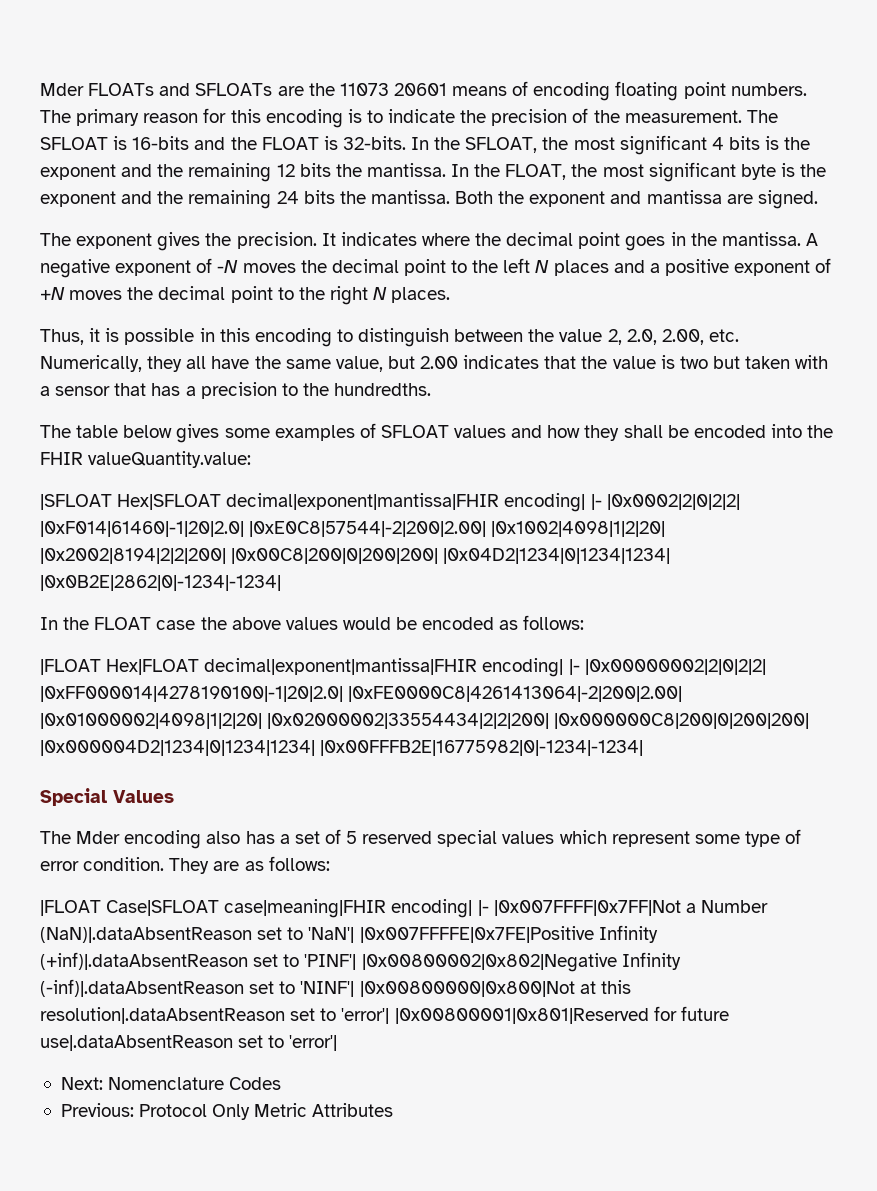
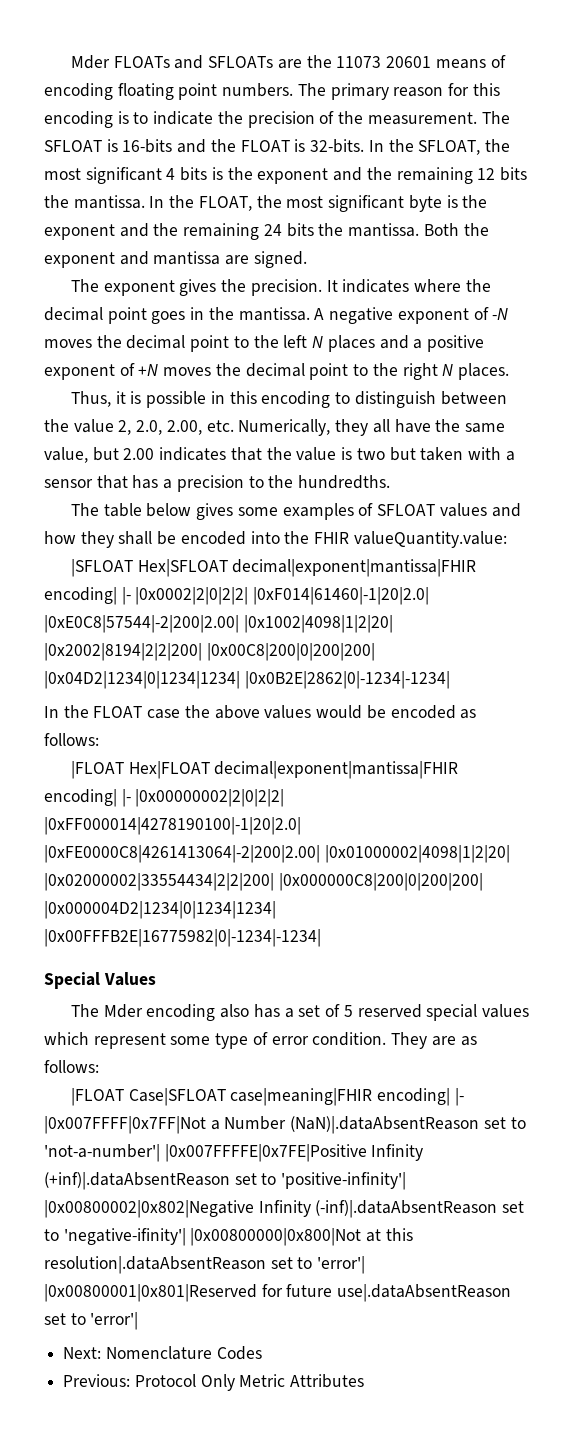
[308,927,355,943] 'NaN'| -> [44,1144,160,1162] 'not-a-number'|
[304,954,357,970] 'PINF'| -> [281,1172,407,1190] 'positive-infinity'|
[300,981,355,997] 'NINF'| -> [63,1228,186,1246] 'negative-ifinity'|

